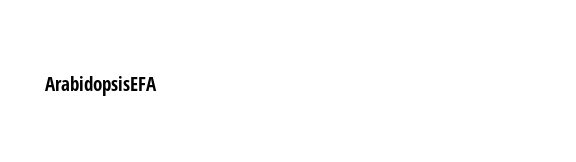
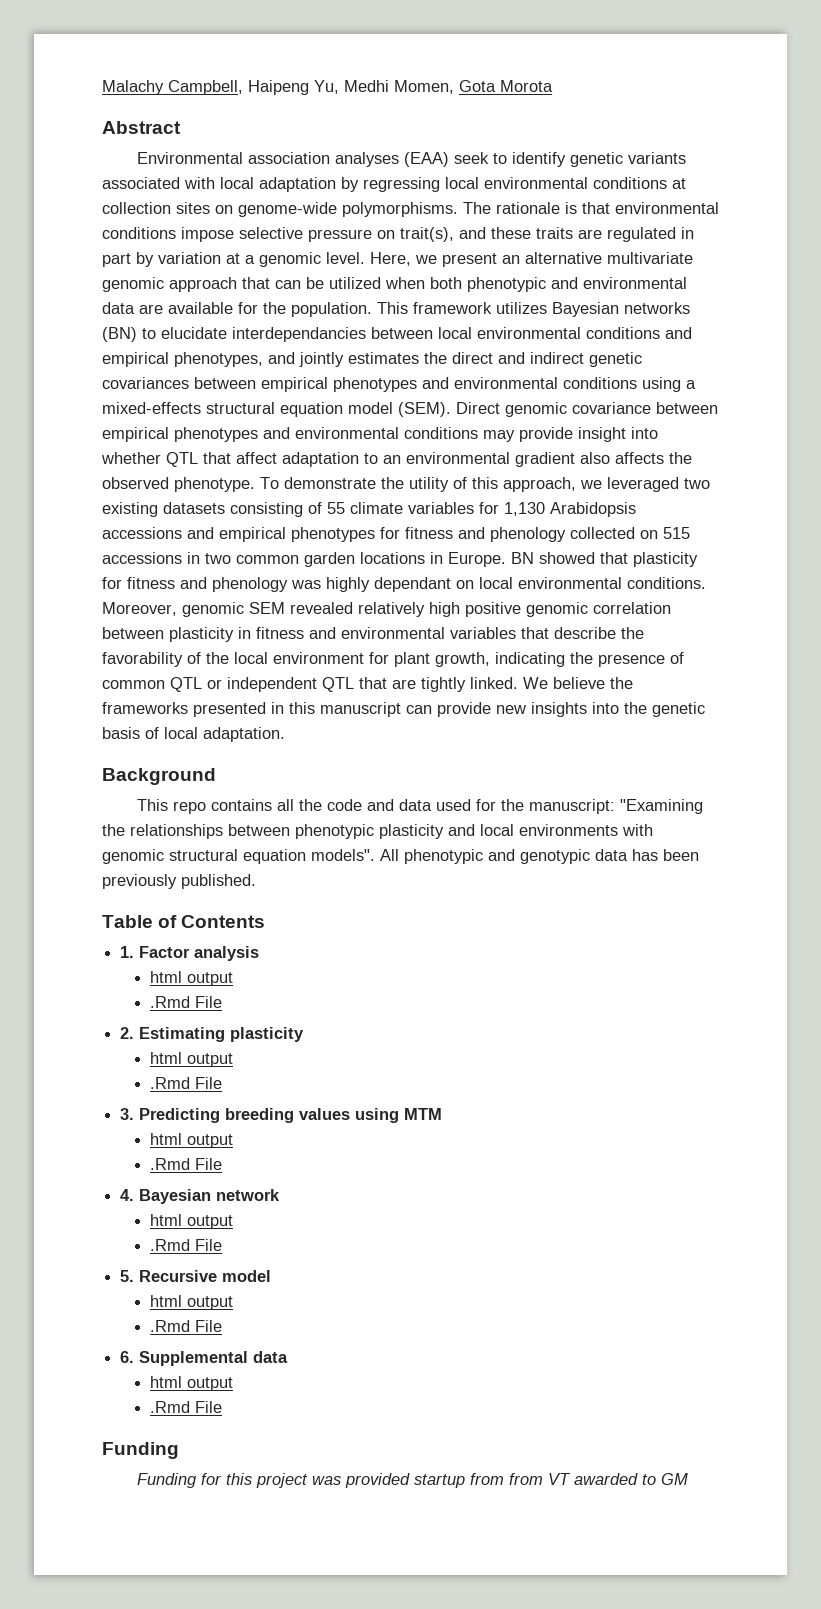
[45,76,157,96] ArabidopsisEFA -> [102,80,553,95] [102,121,181,134] [137,152,687,167] [102,177,686,192] [102,202,719,217] [102,227,694,242] [102,252,693,267] [102,277,687,292] [102,302,690,317] [102,327,692,342] [102,352,642,367] [102,377,696,392] [102,402,718,417] [102,427,658,442] [101,452,692,467] [102,477,710,492] [102,502,636,517] [102,527,690,542] [102,552,698,567] [102,577,706,592] [102,602,671,617] [102,627,644,642] [102,652,684,667] [102,677,633,692] [102,702,705,717] [102,727,285,742] [102,768,216,785] [137,799,704,814] [102,824,653,839] [102,849,699,864] [102,874,256,889] [102,915,266,928] [120,946,260,961] [149,971,233,986] [149,996,222,1008] [120,1027,305,1042] [149,1052,233,1067] [149,1077,222,1089] [120,1108,443,1123] [149,1133,233,1148] [149,1158,222,1170] [120,1189,281,1204] [149,1214,233,1229] [149,1239,222,1251] [120,1270,272,1282] [149,1295,233,1310] [149,1320,222,1332] [120,1351,289,1366] [149,1376,233,1391] [149,1401,222,1413] [102,1442,179,1459] [137,1473,689,1488] Malachy Campbell, Haipeng Yu, Medhi Momen, Gota Morota // Abstract // Environmental association analyses (EAA) seek to identify genetic variants associated with local adaptation by regressing local environmental conditions at collection sites on genome-wide polymorphisms. The rationale is that environmental conditions impose selective pressure on trait(s), and these traits are regulated in part by variation at a genomic level. Here, we present an alternative multivariate genomic approach that can be utilized when both phenotypic and environmental data are available for the population. This framework utilizes Bayesian networks (BN) to elucidate interdependancies between local environmental conditions and empirical phenotypes, and jointly estimates the direct and indirect genetic covariances between empirical phenotypes and environmental conditions using a mixed-effects structural equation model (SEM). Direct genomic covariance between empirical phenotypes and environmental conditions may provide insight into whether QTL that affect adaptation to an environmental gradient also affects the observed phenotype. To demonstrate the utility of this approach, we leveraged two existing datasets consisting of 55 climate variables for 1,130 Arabidopsis accessions and empirical phenotypes for fitness and phenology collected on 515 accessions in two common garden locations in Europe. BN showed that plasticity for fitness and phenology was highly dependant on local environmental conditions. Moreover, genomic SEM revealed relatively high positive genomic correlation between plasticity in fitness and environmental variables that describe the favorability of the local environment for plant growth, indicating the presence of common QTL or independent QTL that are tightly linked. We believe the frameworks presented in this manuscript can provide new insights into the genetic basis of local adaptation. // Background // This repo contains all the code and data used for the manuscript: "Examining the relationships between phenotypic plasticity and local environments with genomic structural equation models". All phenotypic and genotypic data has been previously published. // Table of Contents // 1. Factor analysis // html output // .Rmd File // 2. Estimating plasticity // html output // .Rmd File // 3. Predicting breeding values using MTM // html output // .Rmd File // 4. Bayesian network // html output // .Rmd File // 5. Recursive model // html output // .Rmd File // 6. Supplemental data // html output // .Rmd File // Funding // Funding for this project was provided startup from from VT awarded to GM

